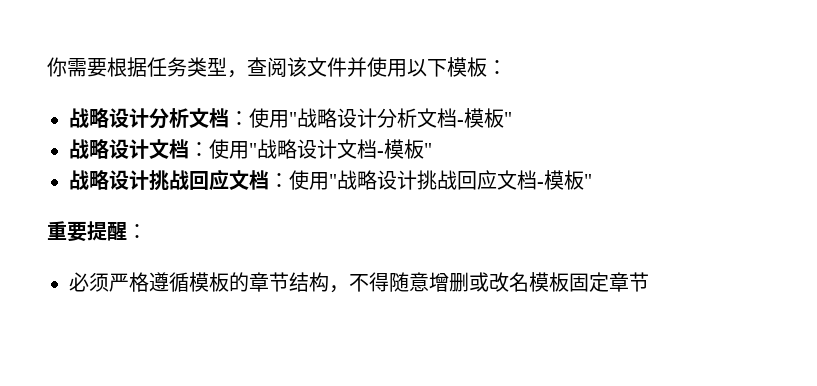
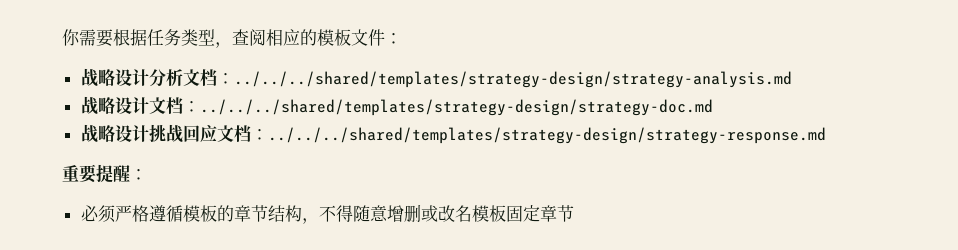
[287,57,487,77] 该文件并使用以下模板 -> [266,29,385,46] 相应的模板文件
[249,108,512,128] [69,138,432,159] 使用"战略设计分析文档-模板" // 战略设计文档：使用"战略设计文档-模板" -> [233,71,792,88] [80,96,713,116] ../../../shared/templates/strategy-design/strategy-analysis.md // 战略设计文档：../../../shared/templates/strategy-design/strategy-doc.md
[289,170,592,190] 使用"战略设计挑战回应文档-模板" -> [267,127,826,144] ../../../shared/templates/strategy-design/strategy-response.md

